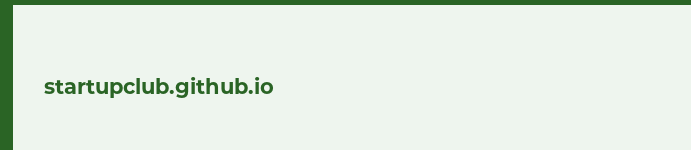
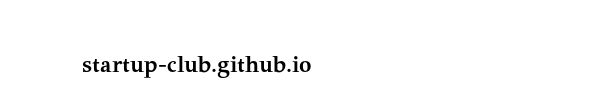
[44,77,274,98] startupclub.github.io -> [82,56,311,78] startup-club.github.io

